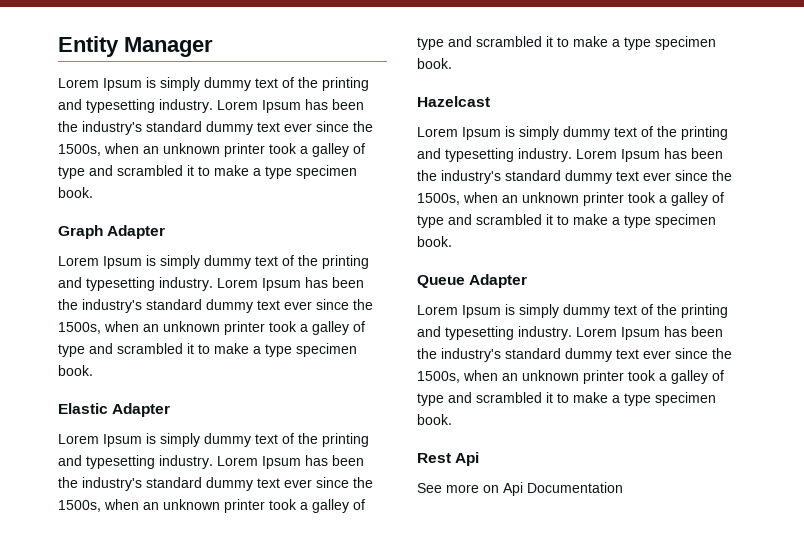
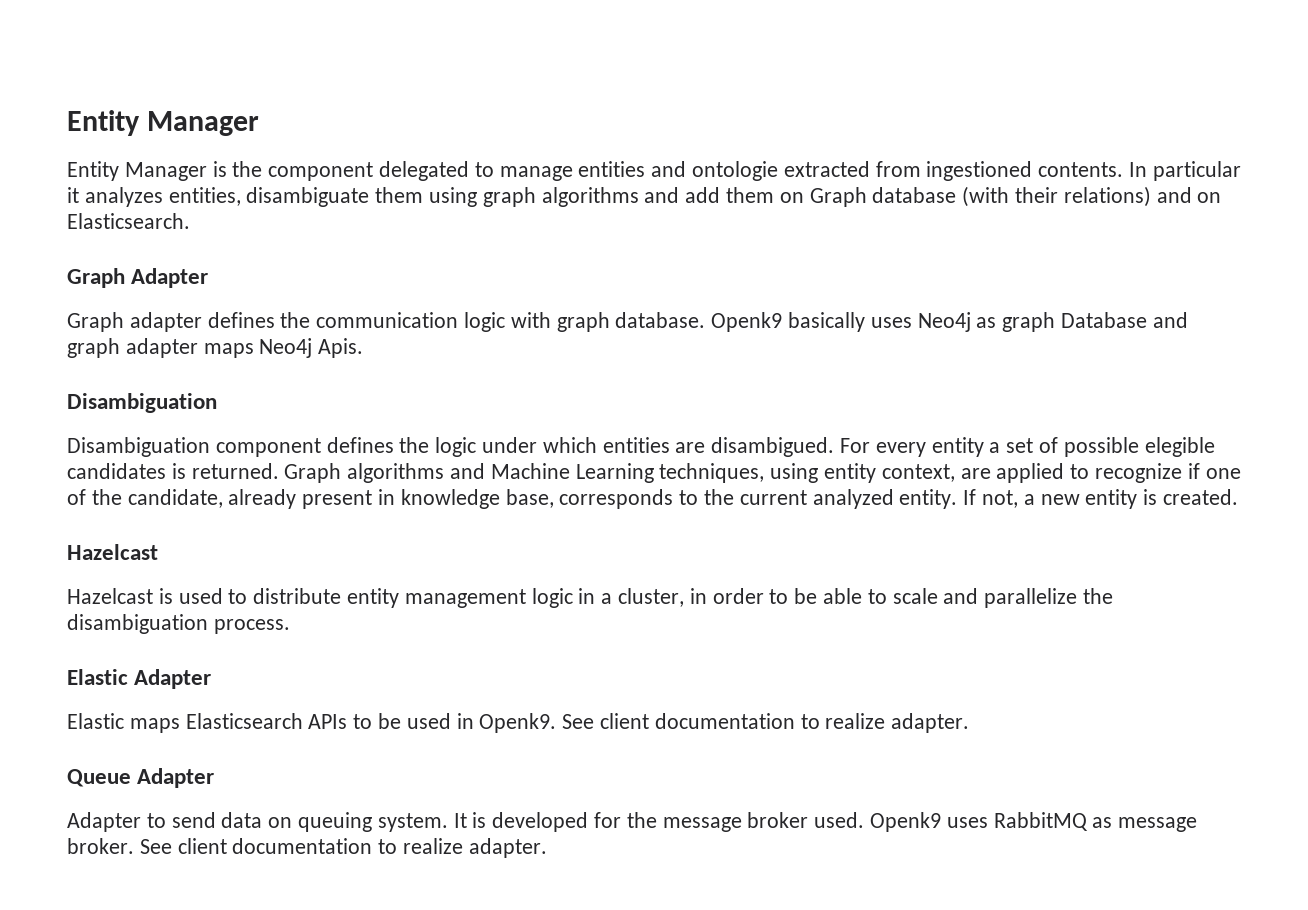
[58,77,369,91] [58,99,364,113] [58,121,373,135] [58,143,365,157] [58,165,357,179] [58,187,93,198] [58,225,166,239] [58,255,369,269] [58,277,364,291] [58,299,373,313] [58,321,365,335] [58,343,357,357] [58,365,93,376] [58,403,171,417] [58,433,369,447] [58,455,364,469] [58,477,373,491] [58,499,365,513] [417,36,716,50] [417,58,452,69] [417,96,490,107] [417,126,728,140] [417,148,723,162] [417,170,732,184] [417,192,724,206] [417,214,716,228] [417,236,452,247] [417,274,528,288] [417,304,728,318] [417,326,723,340] [417,348,732,362] [417,370,724,384] [417,392,716,406] [417,414,452,425] [417,452,480,466] [417,482,623,496] Lorem Ipsum is simply dummy text of the printing and typesetting industry. Lorem Ipsum has been the industry's standard dummy text ever since the 1500s, when an unknown printer took a galley of type and scrambled it to make a type specimen book. // Graph Adapter // Lorem Ipsum is simply dummy text of the printing and typesetting industry. Lorem Ipsum has been the industry's standard dummy text ever since the 1500s, when an unknown printer took a galley of type and scrambled it to make a type specimen book. // Elastic Adapter // Lorem Ipsum is simply dummy text of the printing and typesetting industry. Lorem Ipsum has been the industry's standard dummy text ever since the 1500s, when an unknown printer took a galley of type and scrambled it to make a type specimen book. // Hazelcast // Lorem Ipsum is simply dummy text of the printing and typesetting industry. Lorem Ipsum has been the industry's standard dummy text ever since the 1500s, when an unknown printer took a galley of type and scrambled it to make a type specimen book. // Queue Adapter // Lorem Ipsum is simply dummy text of the printing and typesetting industry. Lorem Ipsum has been the industry's standard dummy text ever since the 1500s, when an unknown printer took a galley of type and scrambled it to make a type specimen book. // Rest Api // See more on Api Documentation -> [67,161,1241,181] [67,186,1222,207] [67,213,190,229] [67,268,209,288] [67,312,1188,332] [67,338,364,358] [67,393,217,413] [67,437,1215,457] [67,463,1241,483] [67,489,1239,509] [67,544,158,560] [67,588,1114,608] [67,614,290,634] [67,669,212,689] [67,713,970,733] [67,768,215,788] [67,812,1198,832] [67,838,547,858] Entity Manager is the component delegated to manage entities and ontologie extracted from ingestioned contents. In particular it analyzes entities, disambiguate them using graph algorithms and add them on Graph database (with their relations) and on Elasticsearch. // Graph Adapter // Graph adapter defines the communication logic with graph database. Openk9 basically uses Neo4j as graph Database and graph adapter maps Neo4j Apis. // Disambiguation // Disambiguation component defines the logic under which entities are disambigued. For every entity a set of possible elegible candidates is returned. Graph algorithms and Machine Learning techniques, using entity context, are applied to recognize if one of the candidate, already present in knowledge base, corresponds to the current analyzed entity. If not, a new entity is created. // Hazelcast // Hazelcast is used to distribute entity management logic in a cluster, in order to be able to scale and parallelize the disambiguation process. // Elastic Adapter // Elastic maps Elasticsearch APIs to be used in Openk9. See client documentation to realize adapter. // Queue Adapter // Adapter to send data on queuing system. It is developed for the message broker used. Openk9 uses RabbitMQ as message broker. See client documentation to realize adapter.

